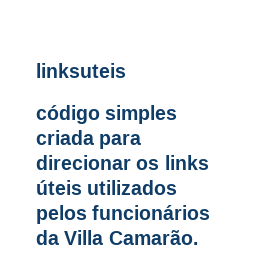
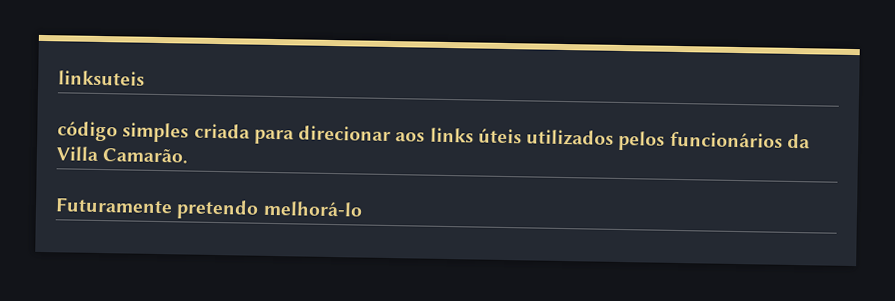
[136,159,160,170] os -> [395,132,426,142] aos
(198, 237) none -> [55,197,363,220] // Futuramente pretendo melhorá-lo

